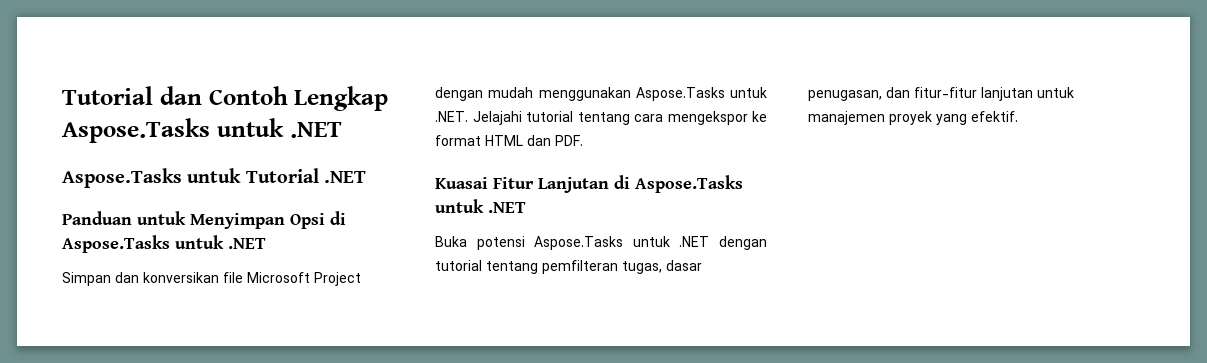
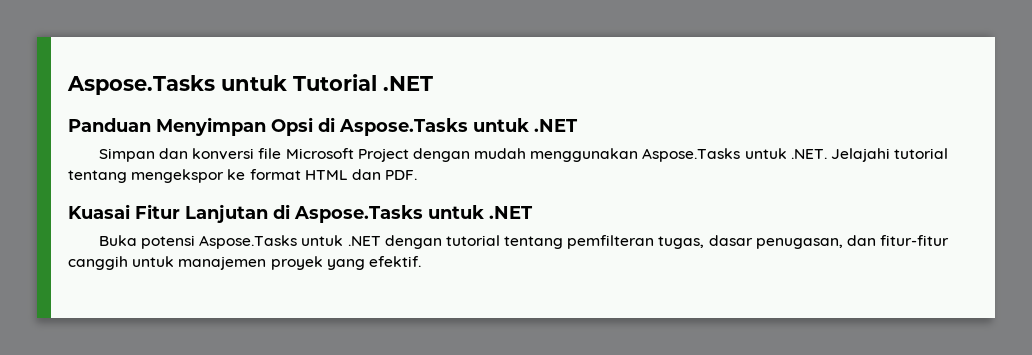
[62,86,389,111] [62,118,342,143] Tutorial dan Contoh Lengkap Aspose.Tasks untuk .NET // -> (67, 85) none
[137,211,186,225] untuk -> (151, 125) none
[143,272,219,283] konversikan -> [192,148,255,160] konversi
[634,114,663,122] cara -> (127, 176) none
[981,87,1033,101] lanjutan -> [68,256,128,270] canggih

